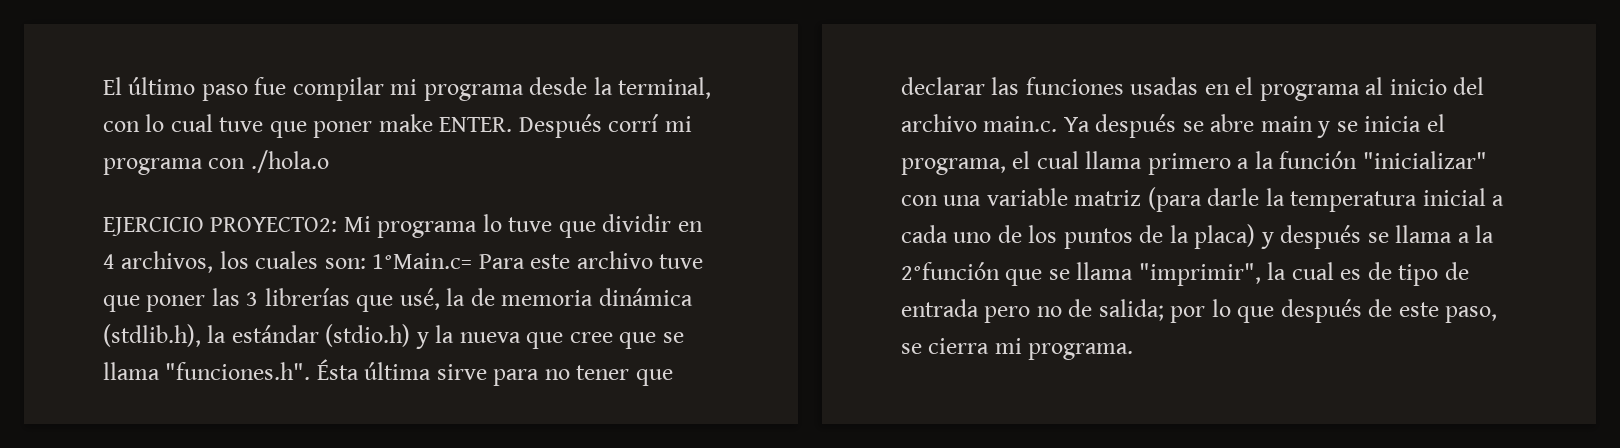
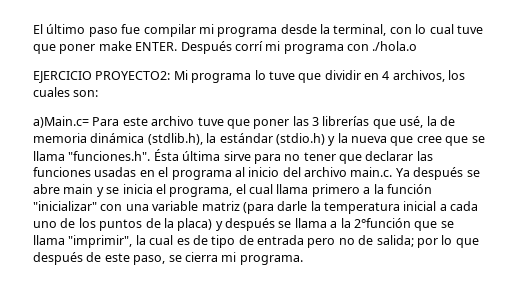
[372,253,473,269] 1°Main.c= -> [33,116,89,128] // a)Main.c=

